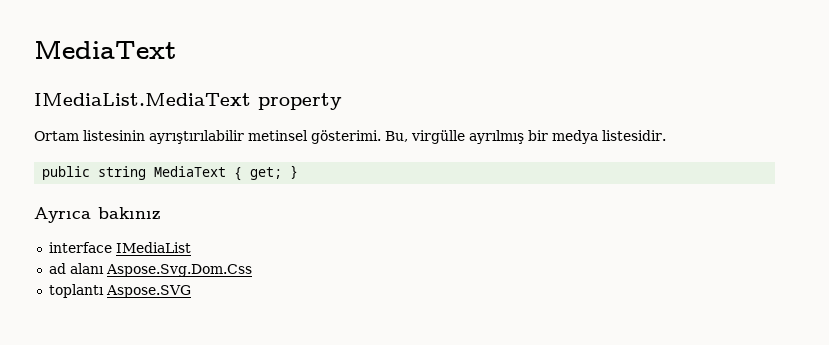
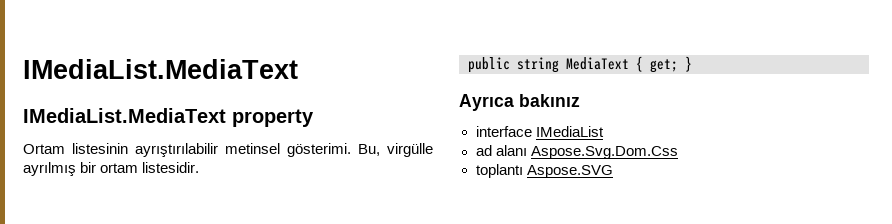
[34,40,177,59] MediaText -> [23,59,298,79] IMediaList.MediaText
[552,130,598,144] medya -> [100,163,139,173] ortam

